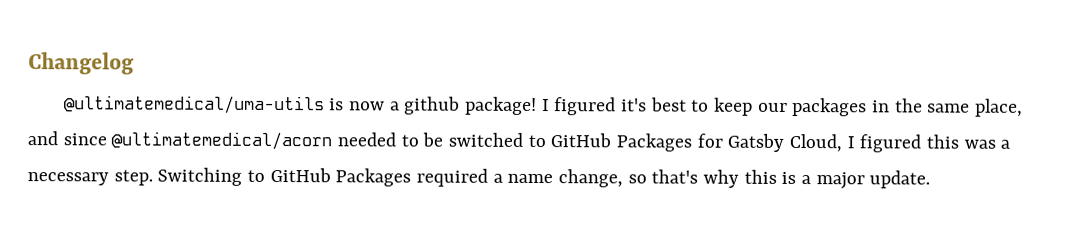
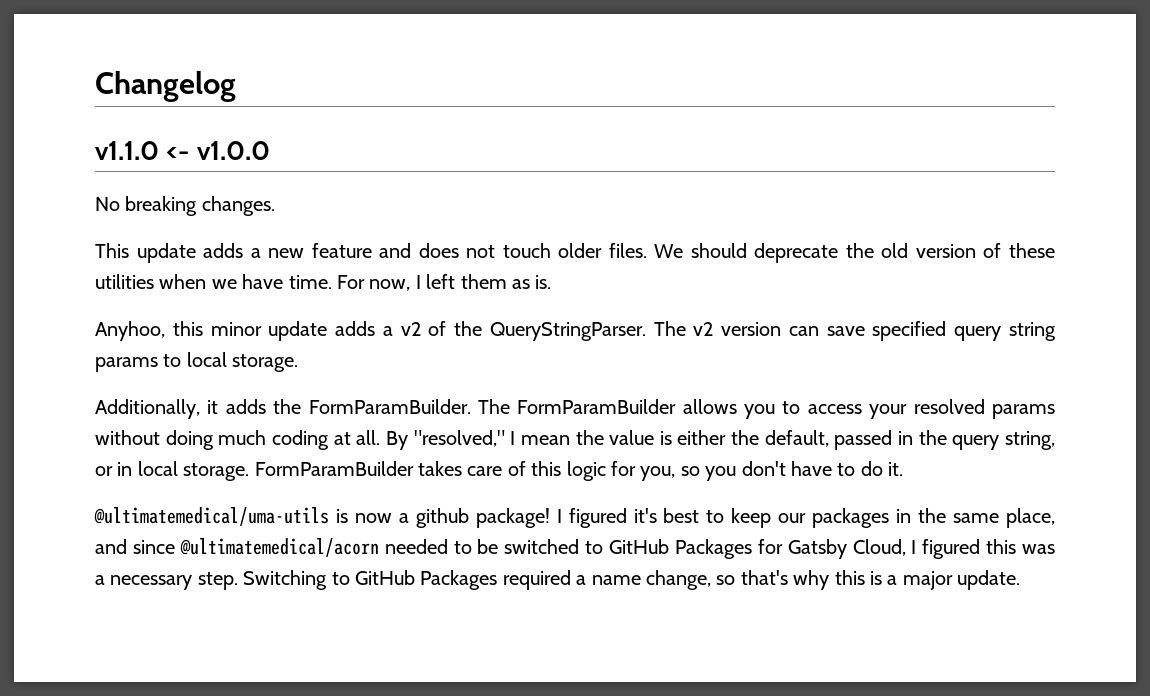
(134, 63) none -> [95,141,270,160] [95,196,275,216] [95,243,1055,263] [95,274,552,291] [95,321,1056,341] [95,352,299,372] [95,399,1056,419] [95,430,1055,450] [95,461,904,481] // v1.1.0 <- v1.0.0 // No breaking changes. // This update adds a new feature and does not touch older files. We should deprecate the old version of these utilities when we have time. For now, I left them as is. // Anyhoo, this minor update adds a v2 of the QueryStringParser. The v2 version can save specified query string params to local storage. // Additionally, it adds the FormParamBuilder. The FormParamBuilder allows you to access your resolved params without doing much coding at all. By "resolved," I mean the value is either the default, passed in the query string, or in local storage. FormParamBuilder takes care of this logic for you, so you don't have to do it.

